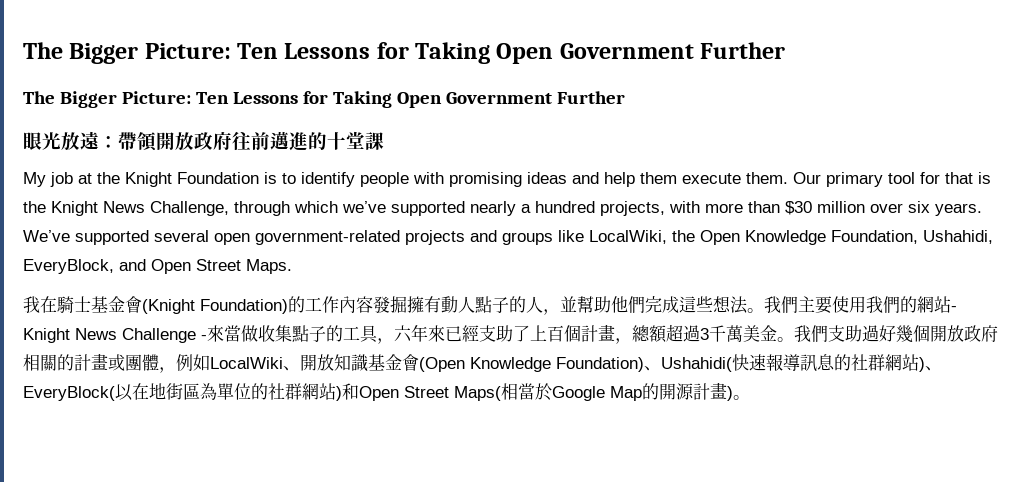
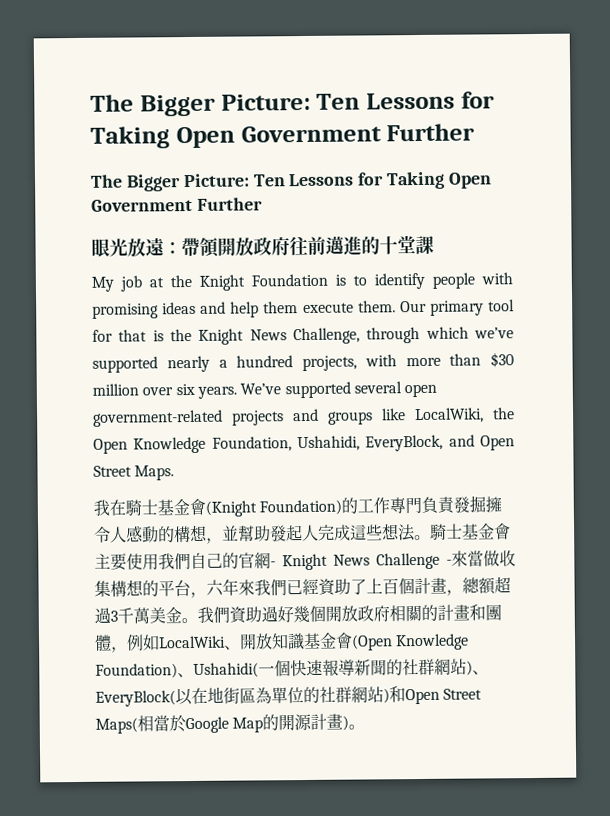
[339,296,543,313] 內容發掘擁有動人點子的人 -> [389,495,503,514] [94,524,208,543] 專門負責發掘擁令人感動的構想
[611,296,645,313] 他們 -> [270,524,319,542] 發起人
[764,296,798,313] 我們 -> [429,523,511,540] 騎士基金會
[900,296,951,313] 的網站 -> [190,552,271,570] 自己的官網
[292,324,496,344] 點子的工具，六年來已經支 -> [110,578,336,599] 構想的平台，六年來我們已經資
[828,325,845,342] 支 -> [229,606,247,624] 資
[108,354,125,371] 或 -> [469,604,486,621] 和
(732, 364) none -> [258,660,291,677] 一個
[800,354,835,372] 訊息 -> [354,659,387,676] 新聞

